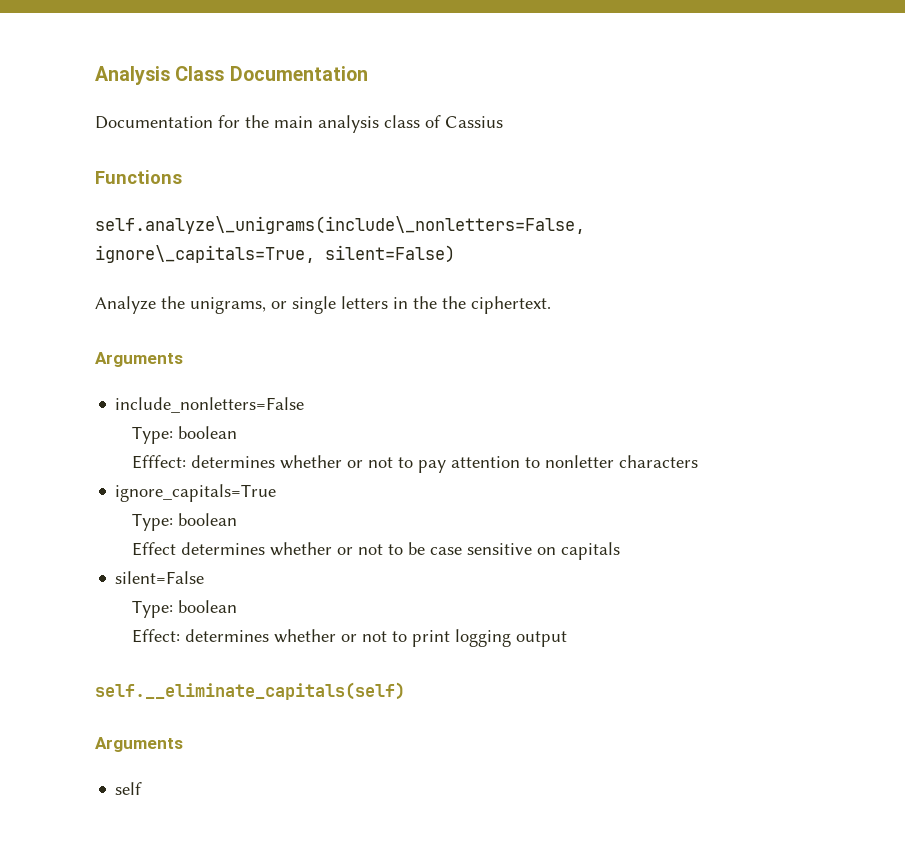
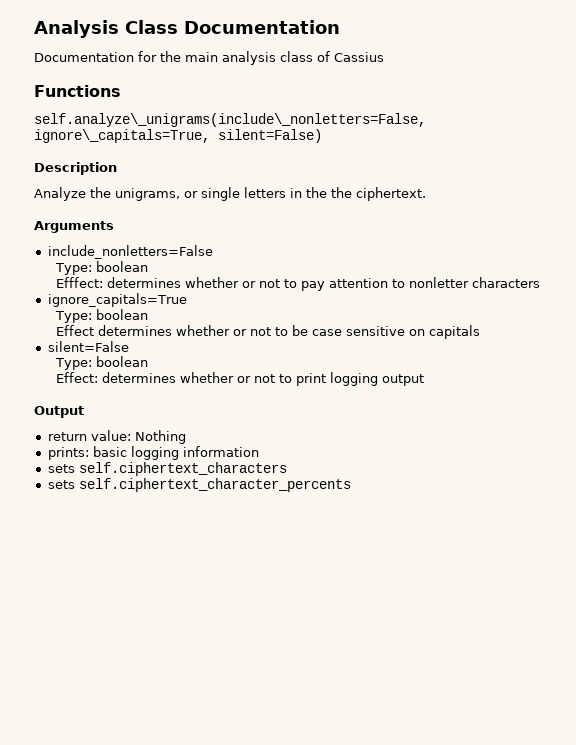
(455, 254) none -> [34,162,117,175] // Description
[95,682,405,700] [95,737,183,752] [115,782,143,795] self.__eliminate_capitals(self) // Arguments // self -> [34,406,84,418] [47,430,186,444] [47,446,259,460] [47,462,287,476] [47,478,351,492] Output // return value: Nothing // prints: basic logging information // sets self.ciphertext_characters // sets self.ciphertext_character_percents

